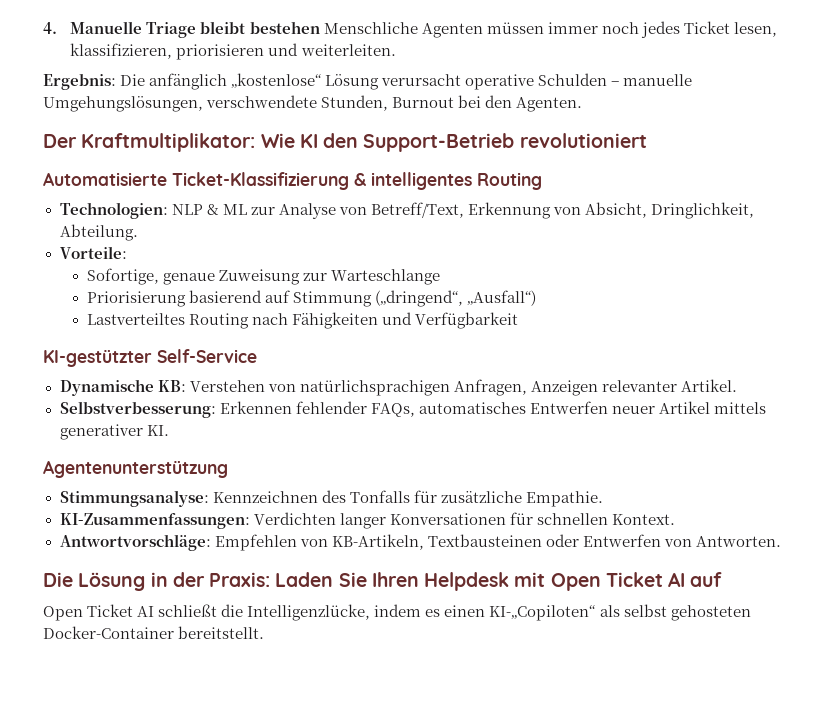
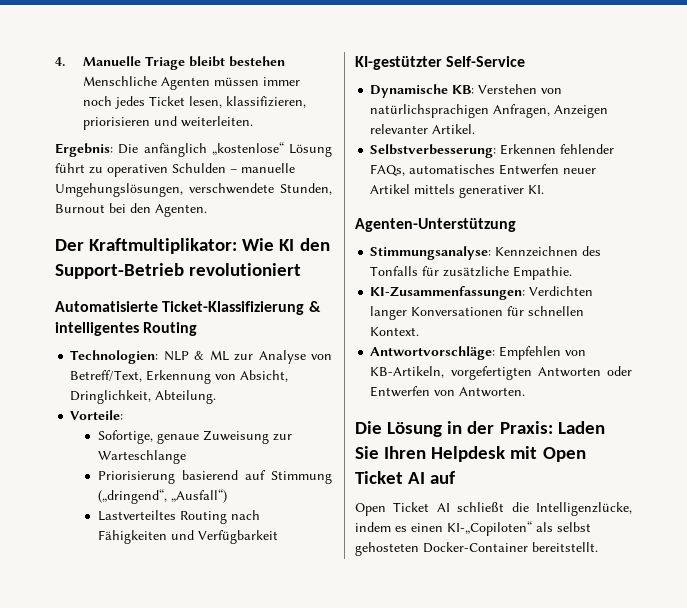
[381,74,535,90] verursacht operative -> [55,163,168,177] führt zu operativen
[43,460,228,478] Agentenunterstützung -> [355,218,516,232] Agenten-Unterstützung
[427,534,542,547] Textbausteinen -> [450,366,601,380] vorgefertigten Antworten

